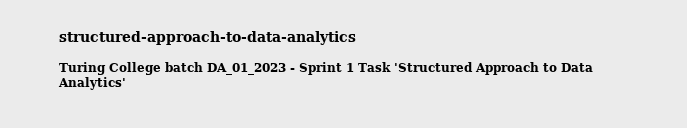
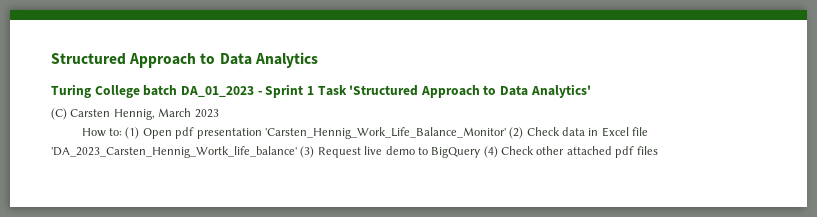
[59,31,356,45] structured-approach-to-data-analytics -> [51,52,318,68] Structured Approach to Data Analytics
(126, 83) none -> [51,108,219,120] [81,127,649,139] [51,146,658,158] // (C) Carsten Hennig, March 2023 // How to: (1) Open pdf presentation 'Carsten_Hennig_Work_Life_Balance_Monitor' (2) Check data in Excel file 'DA_2023_Carsten_Hennig_Wortk_life_balance' (3) Request live demo to BigQuery (4) Check other attached pdf files

